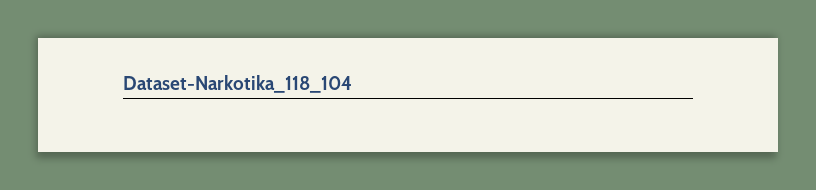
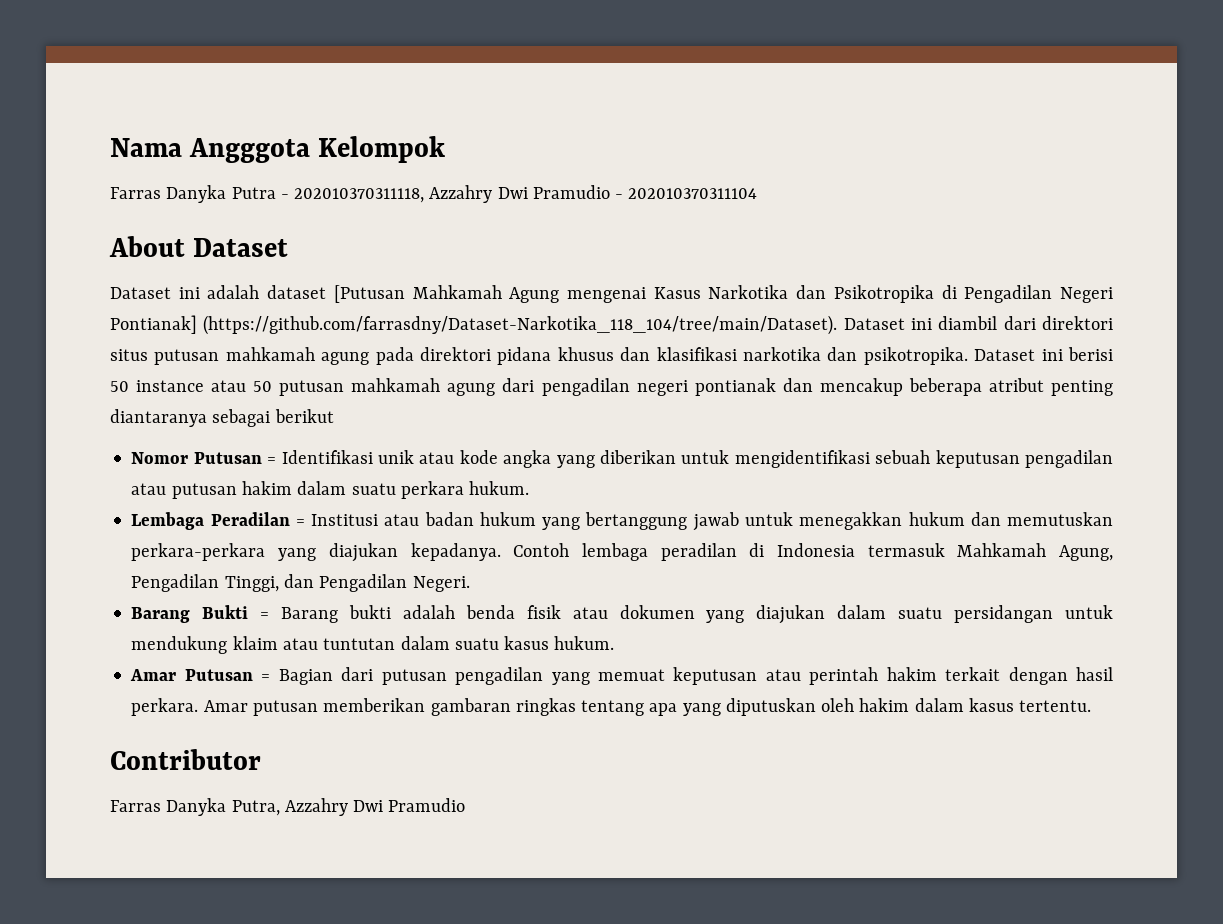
[123,75,352,93] Dataset-Narkotika_118_104 -> [110,136,446,163] [110,185,758,203] [109,236,289,257] [110,285,1113,303] [110,315,1114,335] [110,347,1113,365] [110,378,1114,396] [110,409,334,427] [131,450,1113,468] [131,481,530,499] [131,512,1113,531] [131,543,1114,562] [131,574,470,592] [131,605,1113,624] [131,636,615,654] [130,667,1113,685] [131,698,1092,716] [110,749,261,770] [110,798,466,816] Nama Angggota Kelompok // Farras Danyka Putra - 202010370311118, Azzahry Dwi Pramudio - 202010370311104 // About Dataset // Dataset ini adalah dataset [Putusan Mahkamah Agung mengenai Kasus Narkotika dan Psikotropika di Pengadilan Negeri Pontianak] (https://github.com/farrasdny/Dataset-Narkotika_118_104/tree/main/Dataset). Dataset ini diambil dari direktori situs putusan mahkamah agung pada direktori pidana khusus dan klasifikasi narkotika dan psikotropika. Dataset ini berisi 50 instance atau 50 putusan mahkamah agung dari pengadilan negeri pontianak dan mencakup beberapa atribut penting diantaranya sebagai berikut // Nomor Putusan = Identifikasi unik atau kode angka yang diberikan untuk mengidentifikasi sebuah keputusan pengadilan atau putusan hakim dalam suatu perkara hukum. // Lembaga Peradilan = Institusi atau badan hukum yang bertanggung jawab untuk menegakkan hukum dan memutuskan perkara-perkara yang diajukan kepadanya. Contoh lembaga peradilan di Indonesia termasuk Mahkamah Agung, Pengadilan Tinggi, dan Pengadilan Negeri. // Barang Bukti = Barang bukti adalah benda fisik atau dokumen yang diajukan dalam suatu persidangan untuk mendukung klaim atau tuntutan dalam suatu kasus hukum. // Amar Putusan = Bagian dari putusan pengadilan yang memuat keputusan atau perintah hakim terkait dengan hasil perkara. Amar putusan memberikan gambaran ringkas tentang apa yang diputuskan oleh hakim dalam kasus tertentu. // Contributor // Farras Danyka Putra, Azzahry Dwi Pramudio

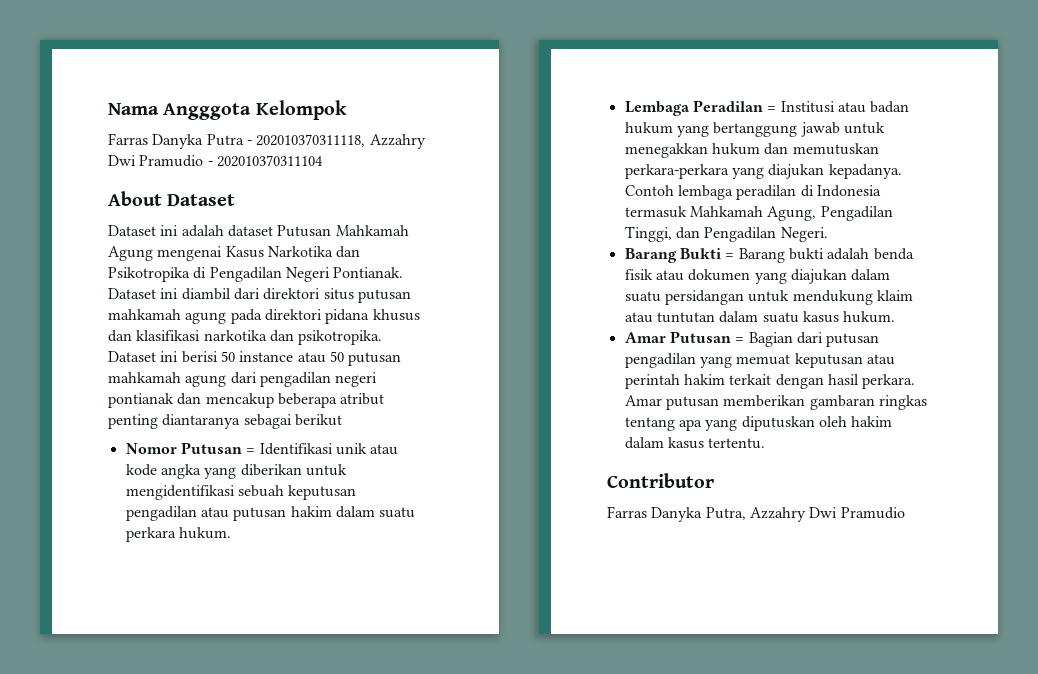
[333,285,405,303] [Putusan -> [277,225,332,237] Putusan
[110,315,838,335] Pontianak] (https://github.com/farrasdny/Dataset-Narkotika_118_104/tree/main/Dataset). -> [333,267,404,278] Pontianak.

